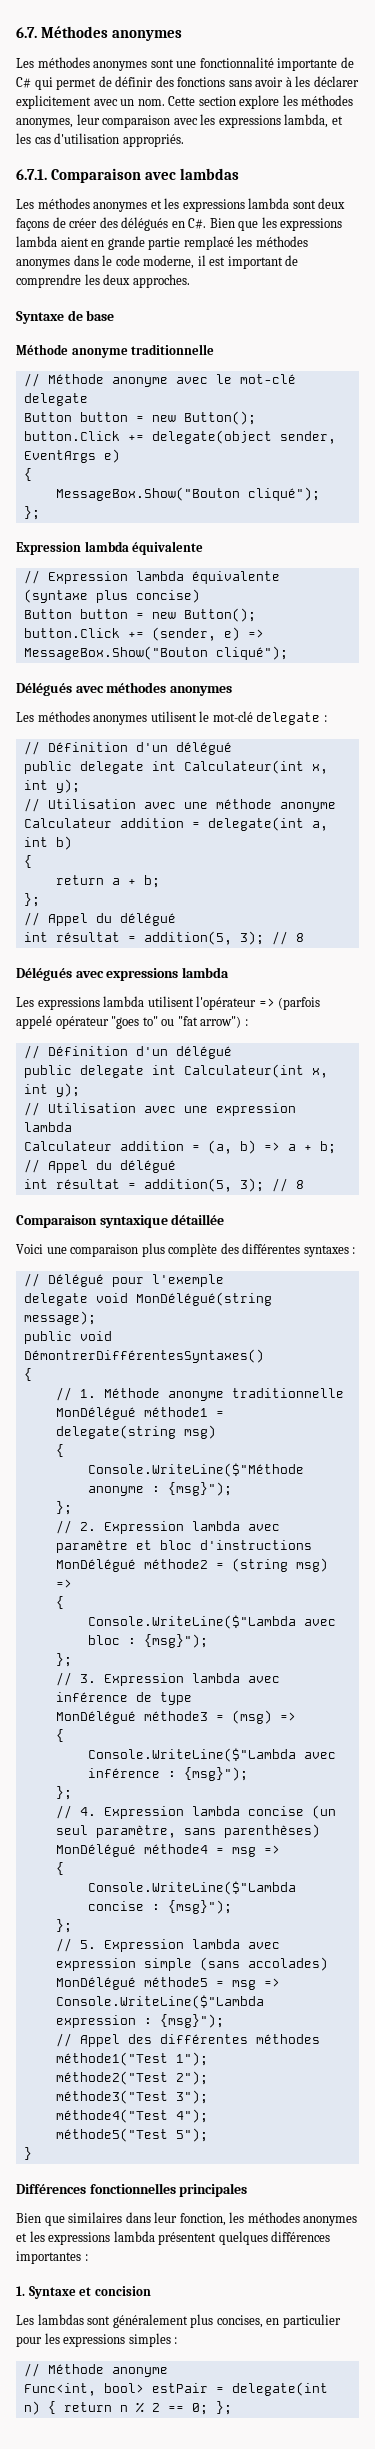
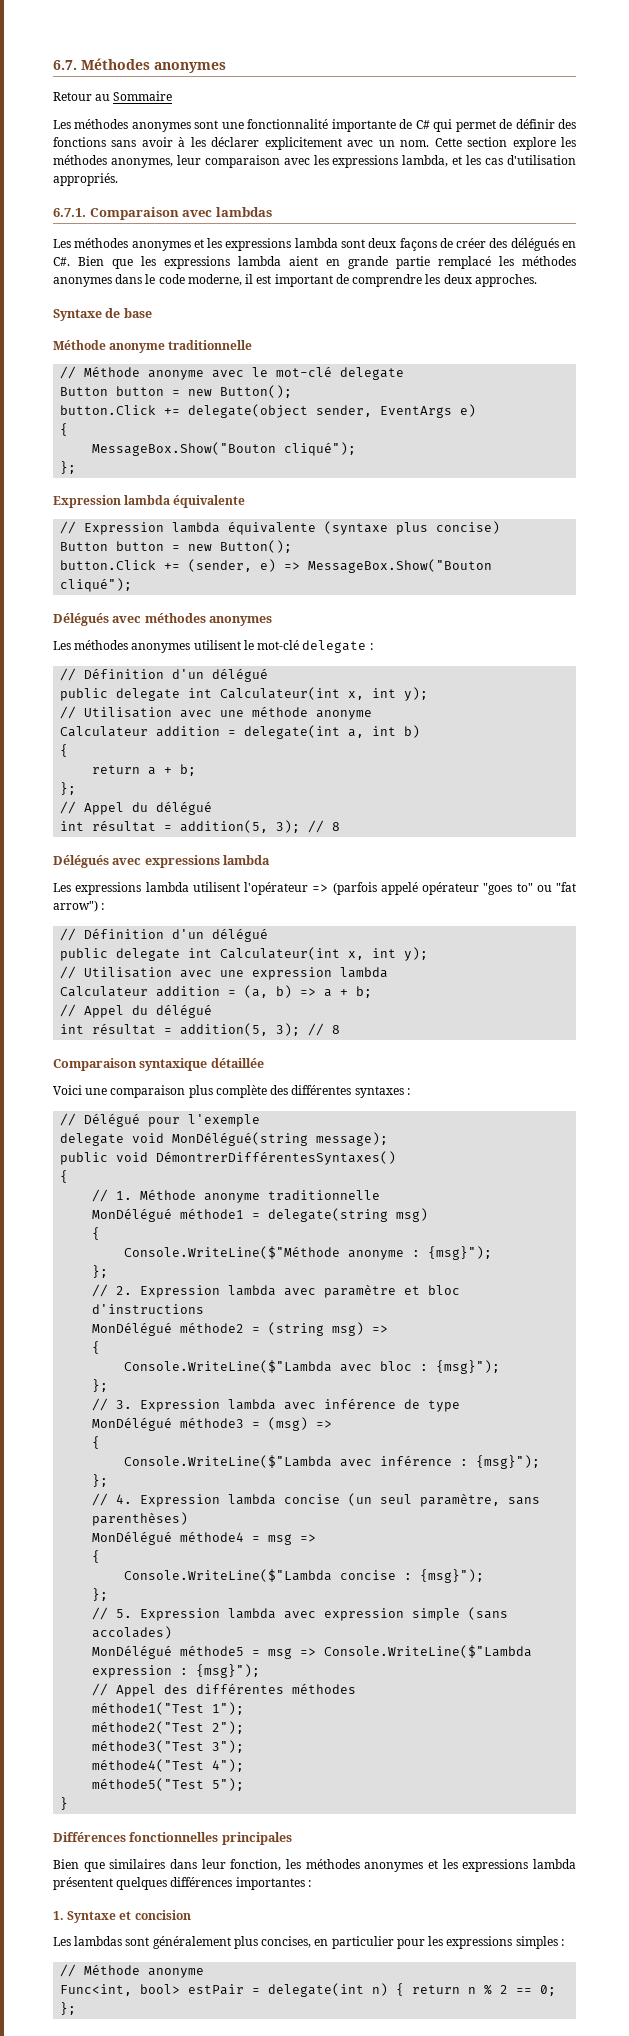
(183, 35) none -> [53,91,173,101] // Retour au Sommaire

